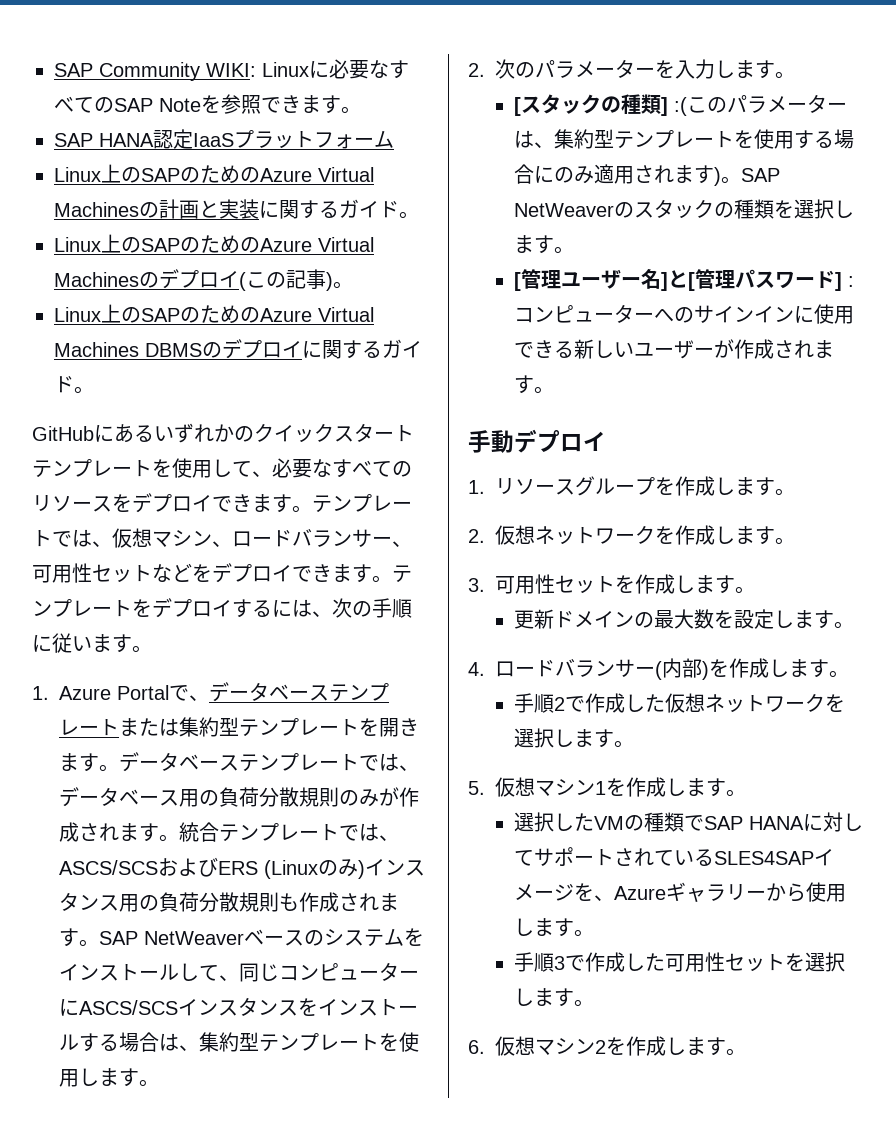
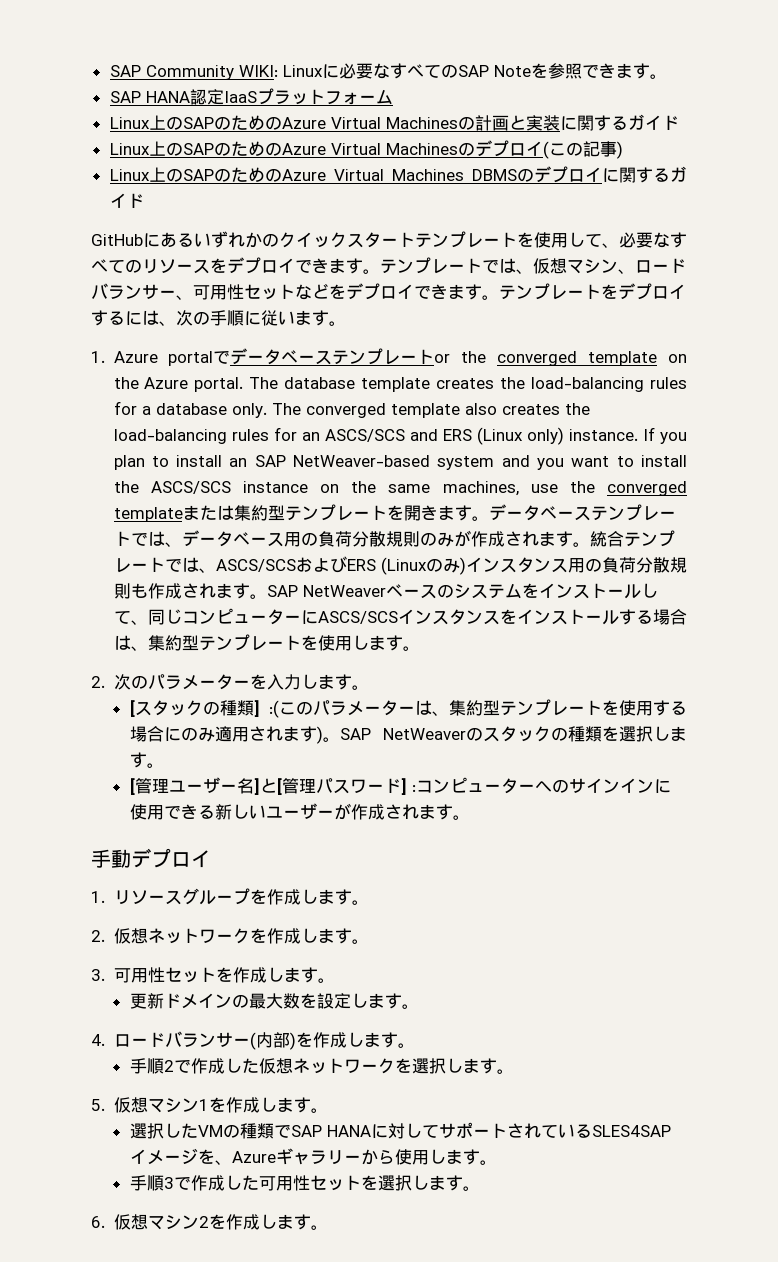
[399,211,419,219] 。 -> (679, 122) none
[333,281,353,289] 。 -> (623, 150) none
[74,386,94,394] 。 -> (144, 200) none
[117,682,389,702] [59,719,119,736] Portalで、データベーステンプレート -> [168,348,687,366] [113,377,688,392] [113,401,590,418] [113,427,687,445] [113,455,687,470] [113,481,688,496] [113,507,183,522] portalでデータベーステンプレートor the converged template on the Azure portal. The database template creates the load-balancing rules for a database only. The converged template also creates the load-balancing rules for an ASCS/SCS and ERS (Linux only) instance. If you plan to install an SAP NetWeaver-based system and you want to install the ASCS/SCS instance on the same machines, use the converged template

